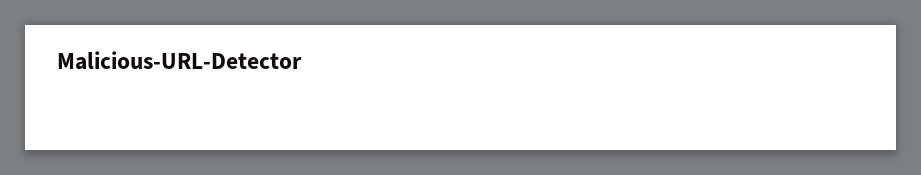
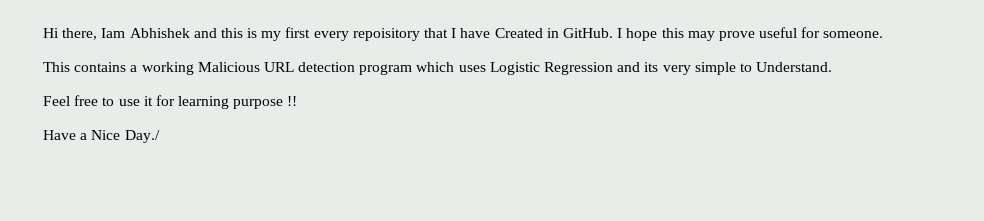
[57,51,302,70] Malicious-URL-Detector -> [43,27,884,41] [43,62,833,75] [43,95,298,109] [43,130,160,143] Hi there, Iam Abhishek and this is my first every repoisitory that I have Created in GitHub. I hope this may prove useful for someone. // This contains a working Malicious URL detection program which uses Logistic Regression and its very simple to Understand. // Feel free to use it for learning purpose !! // Have a Nice Day./

